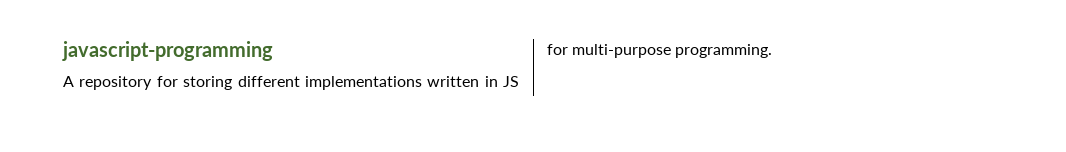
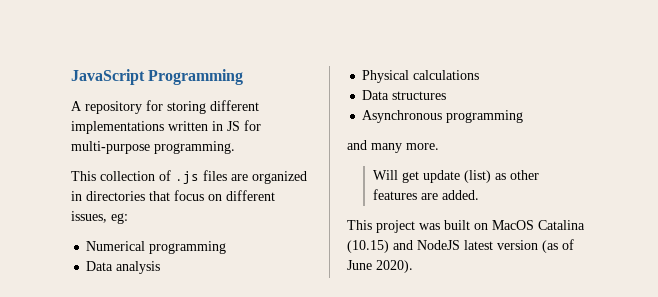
[62,41,273,61] javascript-programming -> [71,69,244,85] JavaScript Programming
(773, 51) none -> [71,170,307,184] [71,190,275,201] [71,211,128,224] [86,241,227,254] [86,261,161,274] [362,70,480,83] [362,90,447,100] [362,110,524,123] [347,140,439,153] [373,170,540,183] [373,189,480,200] [347,220,585,233] [347,239,574,253] [347,260,413,273] // This collection of .js files are organized in directories that focus on different issues, eg: // Numerical programming // Data analysis // Physical calculations // Data structures // Asynchronous programming // and many more. // Will get update (list) as other features are added. // This project was built on MacOS Catalina (10.15) and NodeJS latest version (as of June 2020).

